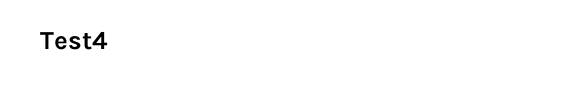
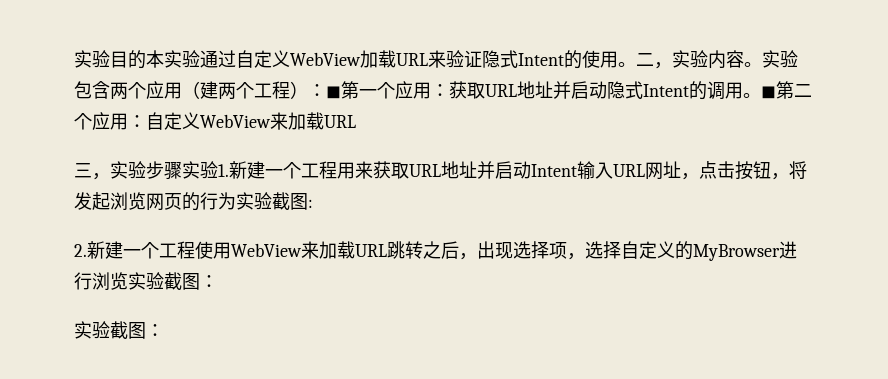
[40,31,108,50] Test4 -> [74,50,798,69] [74,81,812,100] [74,112,356,130] [74,161,807,180] [74,192,313,211] [74,241,797,261] [74,272,218,290] [74,321,164,339] 实验目的本实验通过自定义WebView加载URL来验证隐式Intent的使用。二，实验内容。实验包含两个应用（建两个工程）：◼第一个应用：获取URL地址并启动隐式Intent的调用。◼第二个应用：自定义WebView来加载URL // 三，实验步骤实验1.新建一个工程用来获取URL地址并启动Intent输入URL网址，点击按钮，将发起浏览网页的行为实验截图: // 2.新建一个工程使用WebView来加载URL跳转之后，出现选择项，选择自定义的MyBrowser进行浏览实验截图： // 实验截图：

